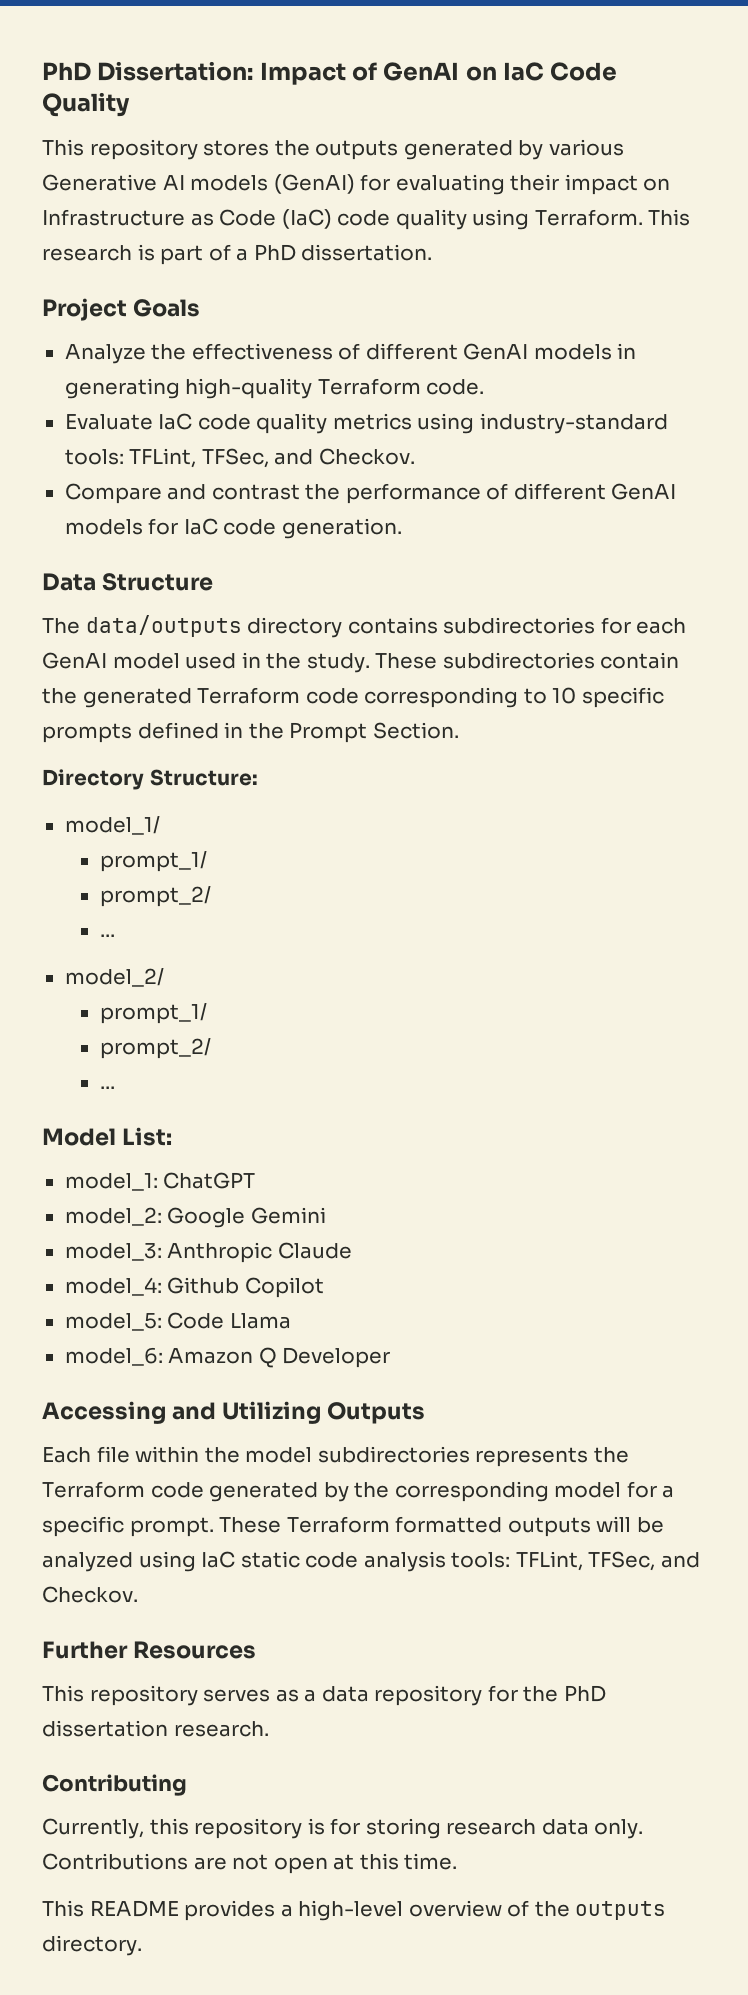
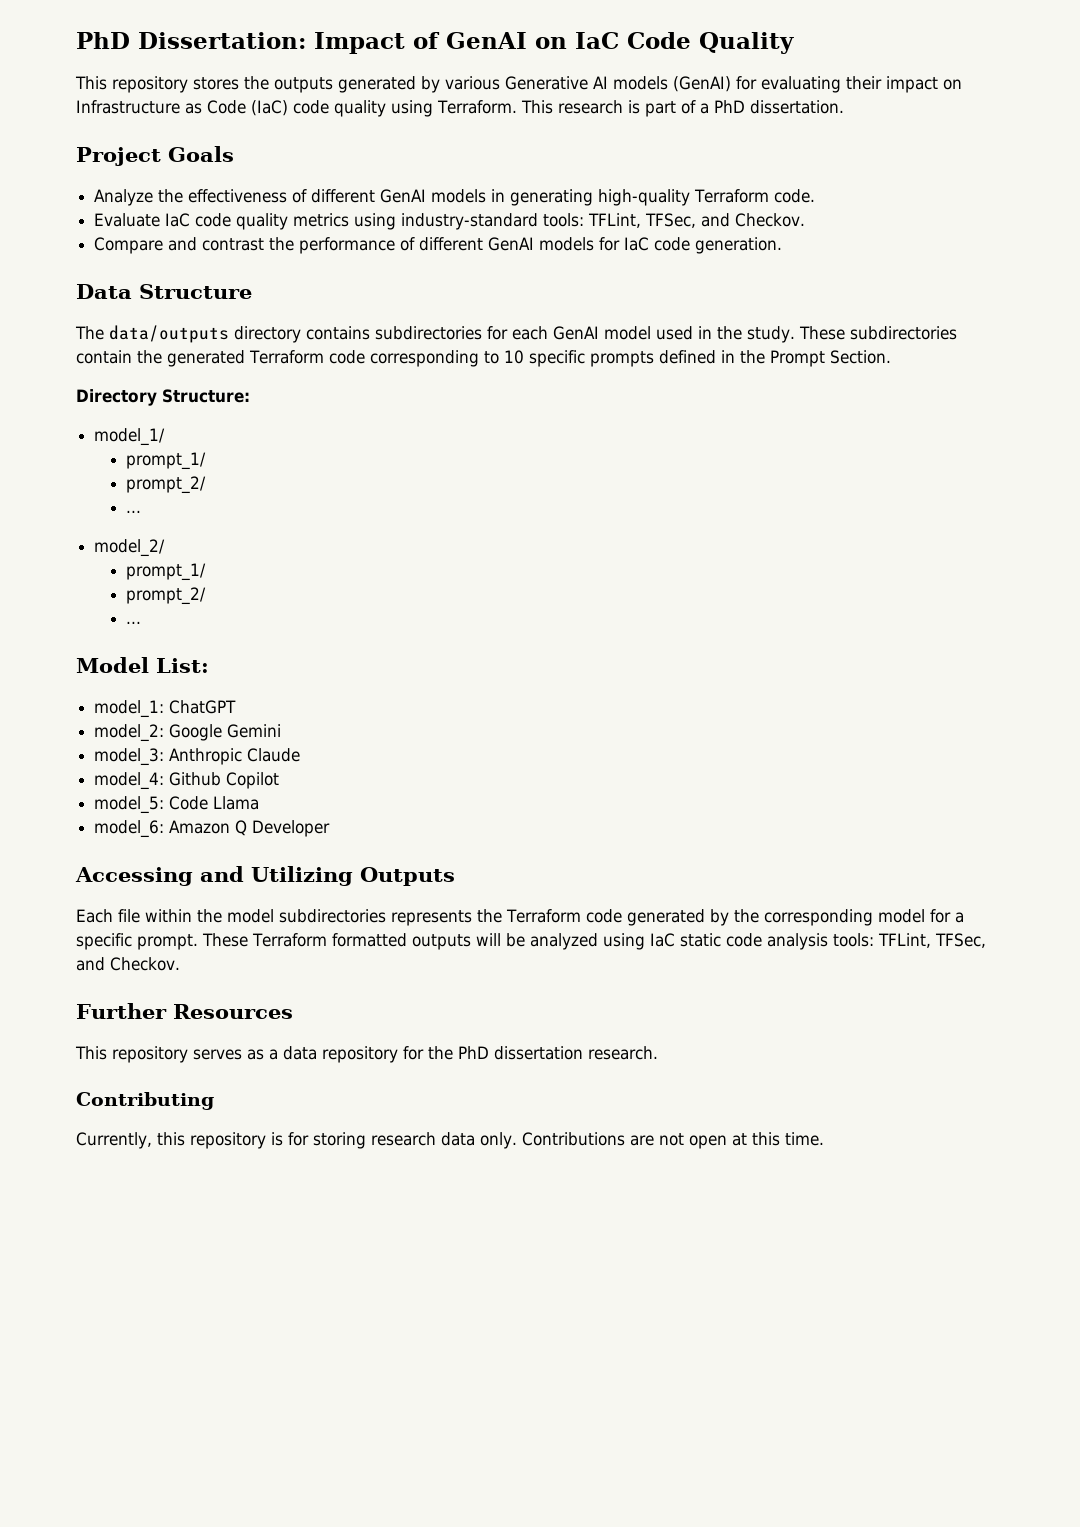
[42,1900,667,1921] [42,1935,142,1956] // This README provides a high-level overview of the outputs directory. -> (824, 1139) none

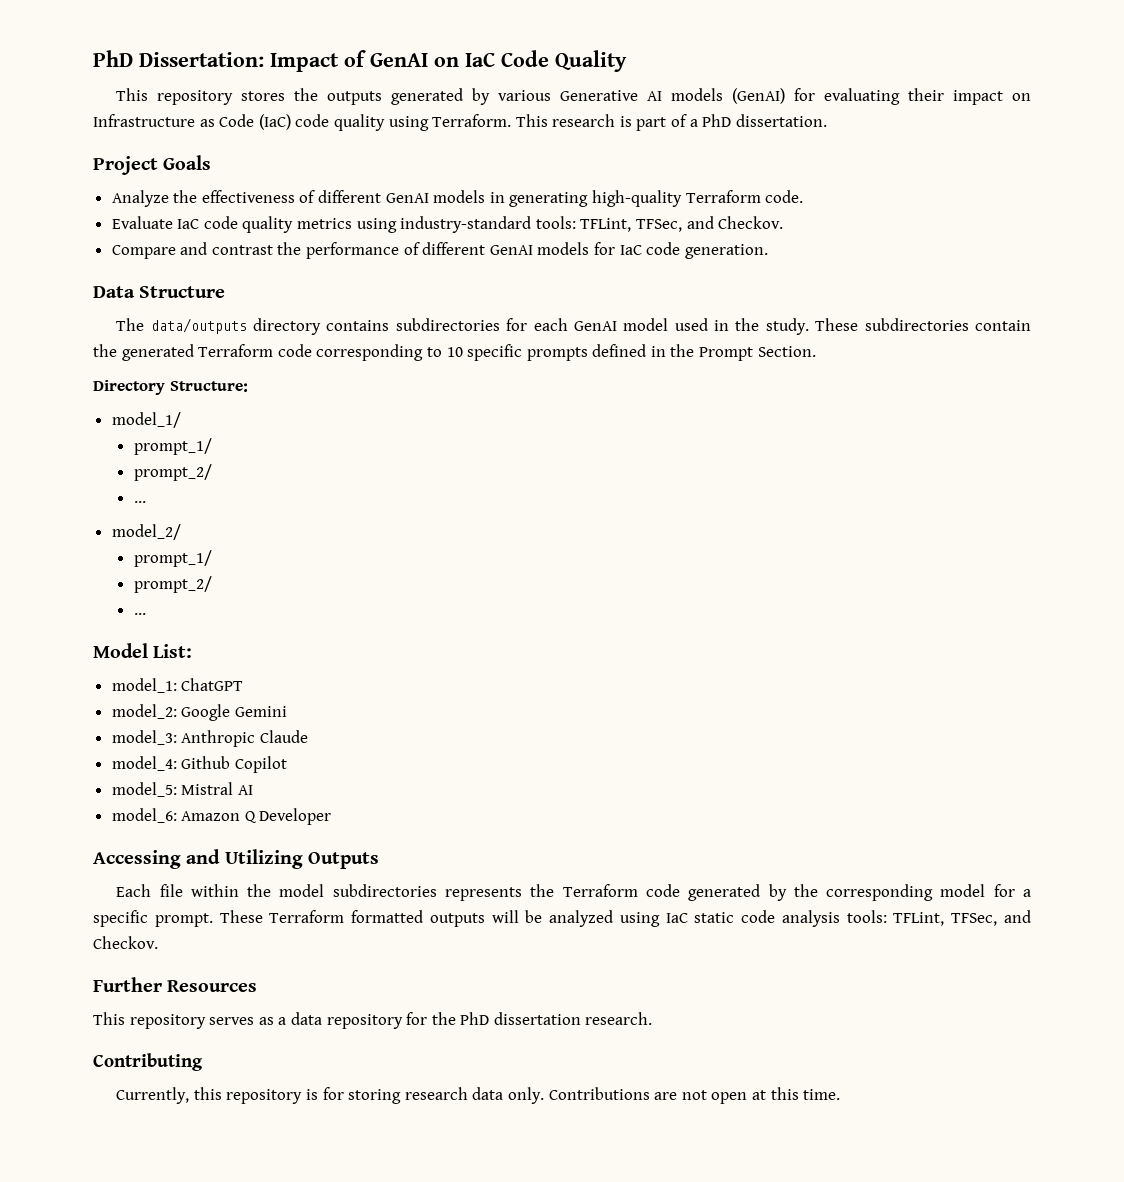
[169,796,260,810] Code Llama -> [181,782,253,795] Mistral AI

